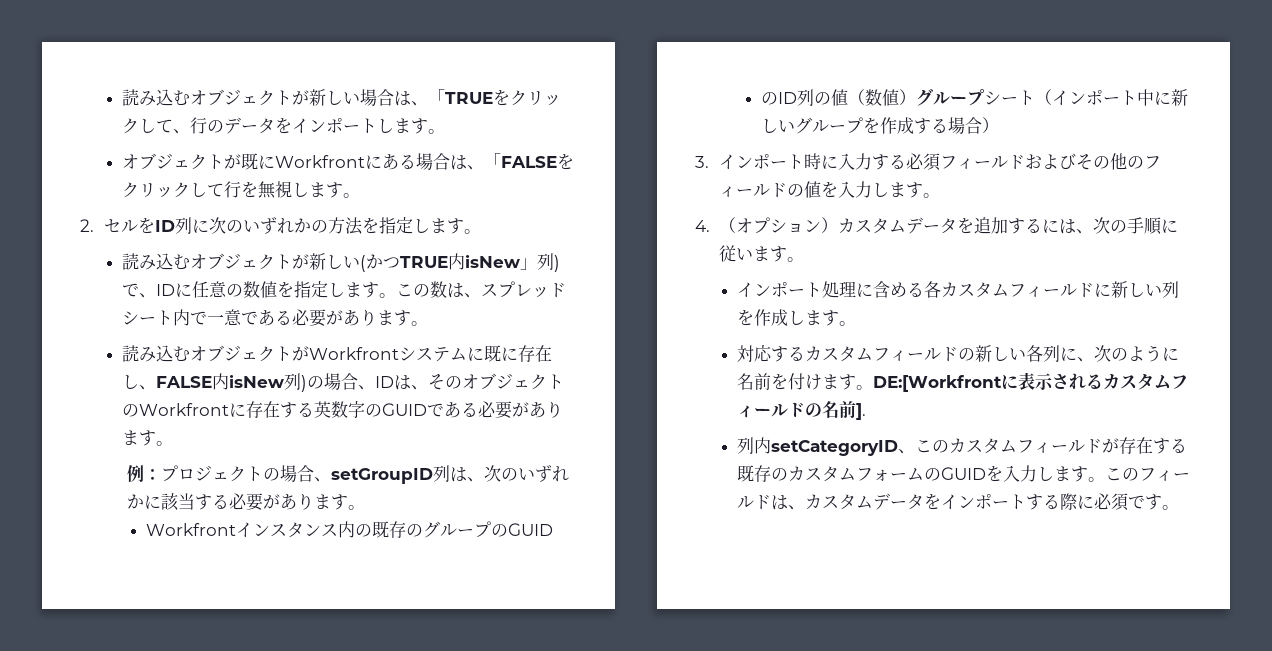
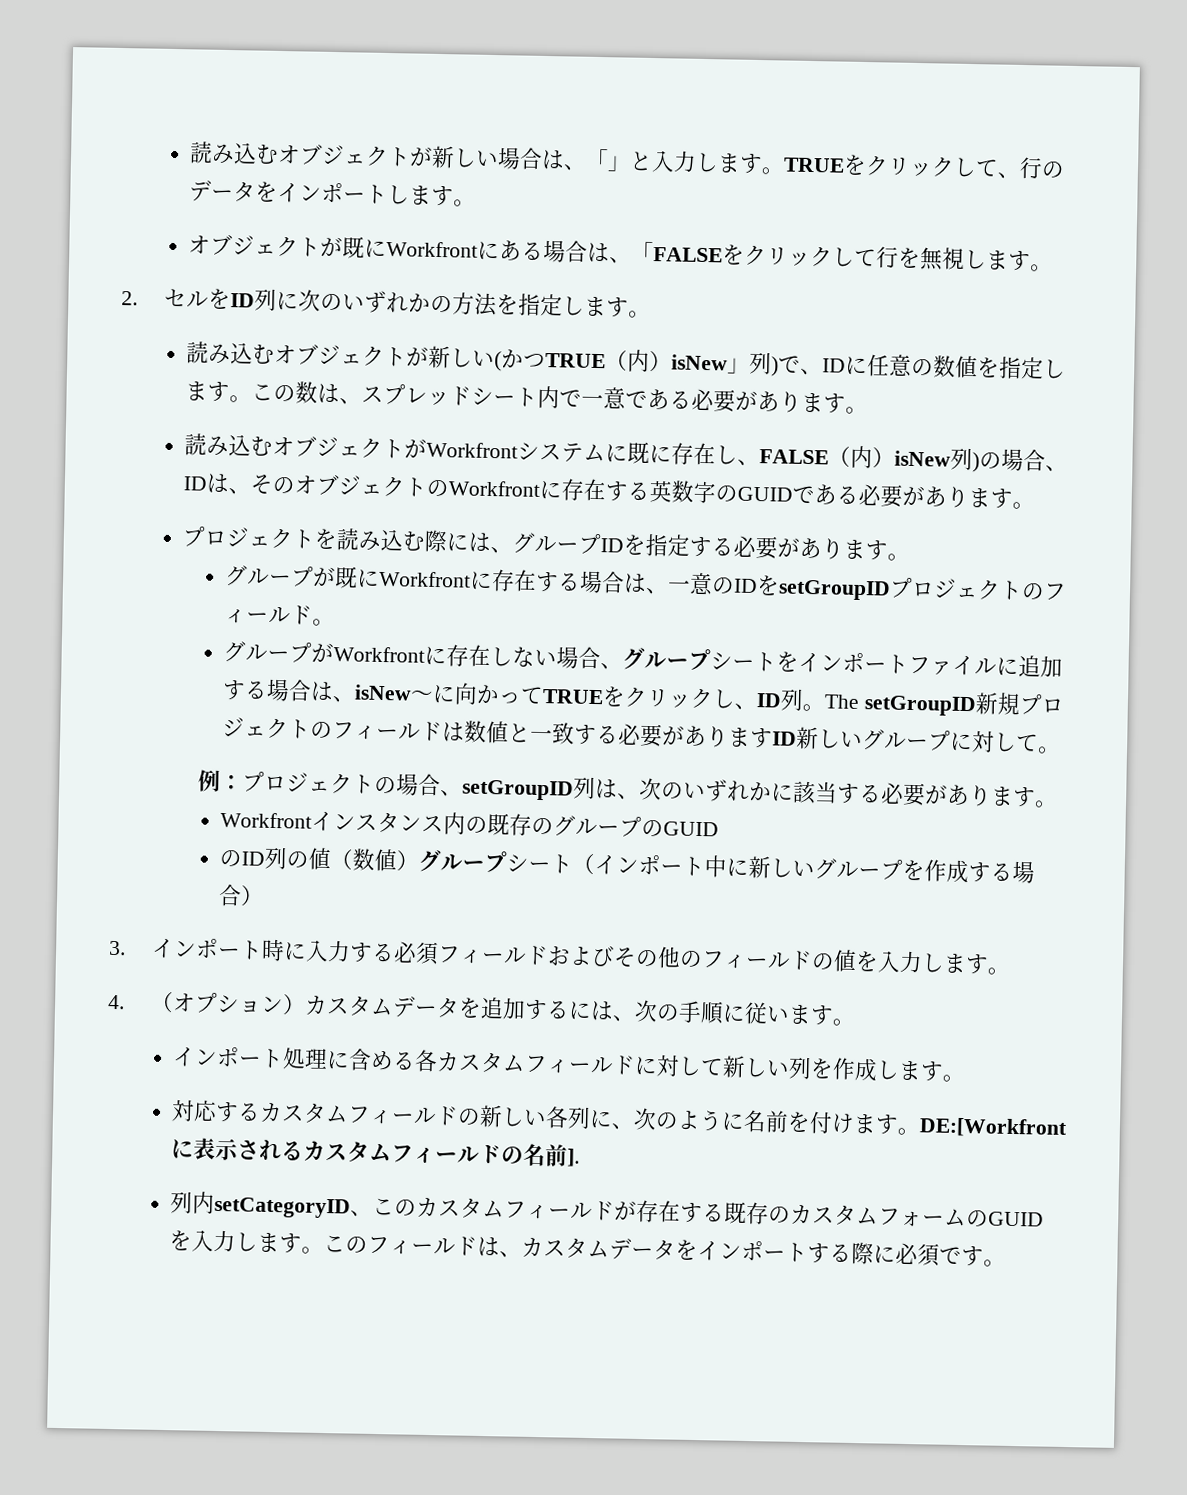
(446, 96) none -> [607,150,785,175] 」と入力します。
[448,253,466,270] 内 -> [605,349,673,373] （内）
[212,373,230,390] 内 -> [828,445,896,469] （内）
(174, 443) none -> [182,526,911,561] [224,565,1068,601] [224,605,336,627] [223,641,1064,678] [222,678,1066,717] [222,717,1062,754] // プロジェクトを読み込む際には、グループIDを指定する必要があります。 // グループが既にWorkfrontに存在する場合は、一意のIDをsetGroupIDプロジェクトのフィールド。 // グループがWorkfrontに存在しない場合、グループシートをインポートファイルに追加する場合は、isNew～に向かってTRUEをクリックし、ID列。The setGroupID新規プロジェクトのフィールドは数値と一致する必要がありますID新しいグループに対して。
(1112, 290) none -> [656,1054,725,1077] 対して

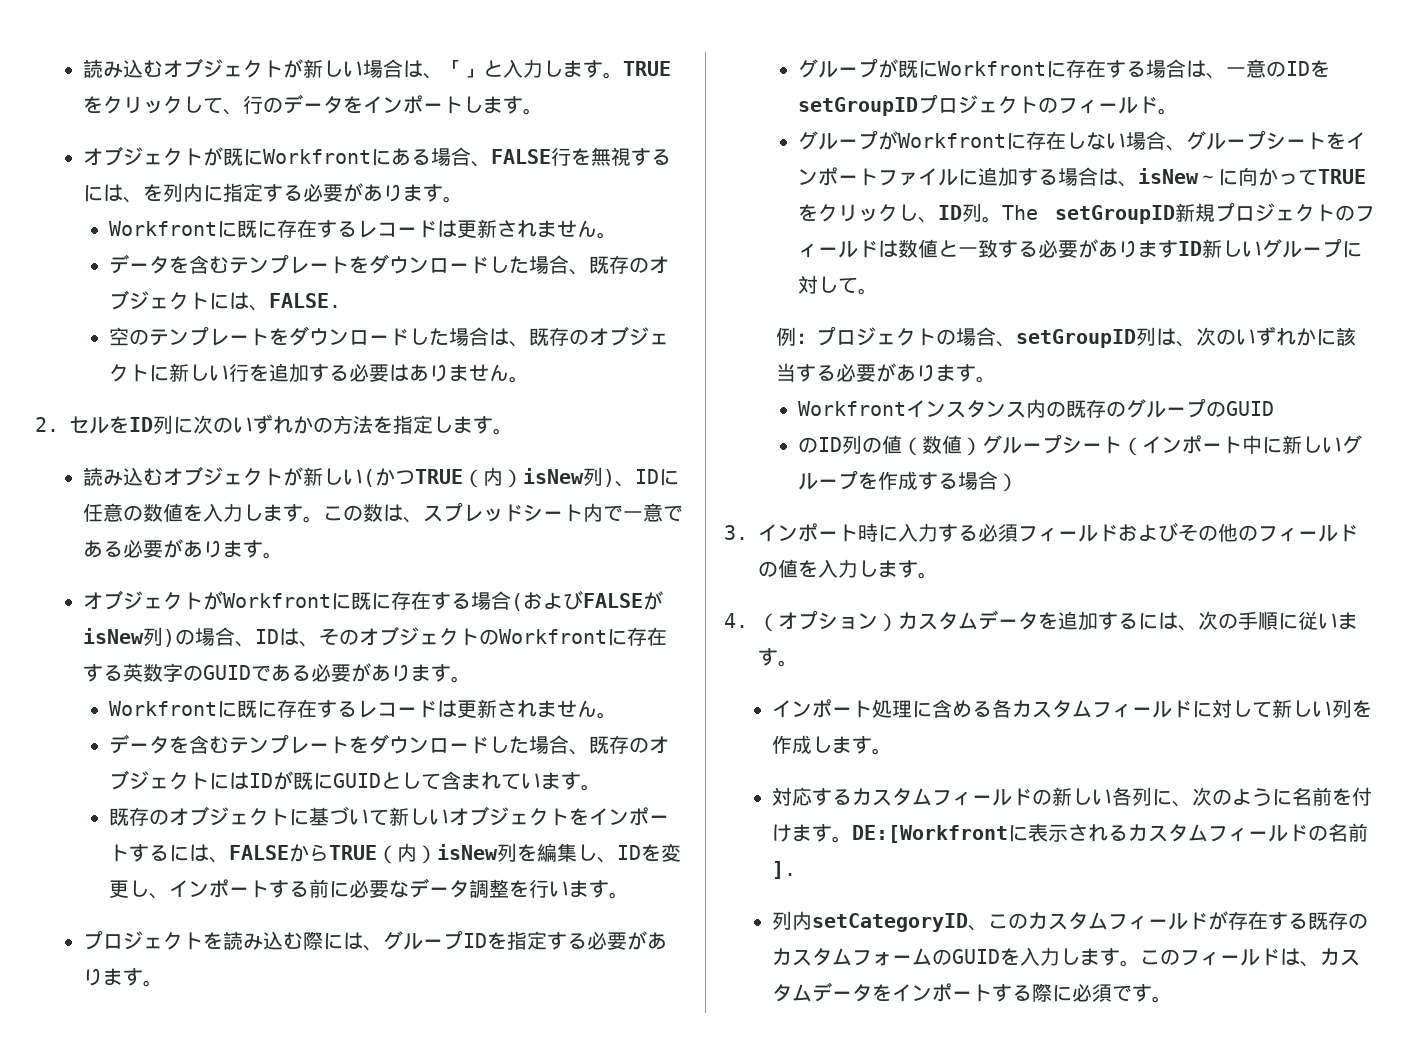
[587,241,1032,272] は、「FALSEをクリックして行を無視します -> [471,147,672,167] [83,183,464,203] [109,219,618,239] [109,254,670,275] [109,290,342,311] [109,326,670,347] [109,363,510,383] 、FALSE行を無視するには、を列内に指定する必要があります。 // Workfrontに既に存在するレコードは更新されません。 // データを含むテンプレートをダウンロードした場合、既存のオブジェクトには、FALSE. // 空のテンプレートをダウンロードした場合は、既存のオブジェクトに新しい行を追加する必要はありません
[727,351,802,377] 」列)で -> [583,467,616,487] 列)
[999,356,1045,380] 指定 -> [203,503,244,522] 入力
[184,433,274,457] 読み込む -> (284, 555) none
[517,441,896,469] システムに既に存在し、FALSE（内） -> [331,590,664,611] に既に存在する場合(およびFALSEが
(1036, 505) none -> [109,699,618,719] [109,734,670,755] [109,770,602,791] [109,806,670,826] [109,843,682,864] [109,878,630,899] // Workfrontに既に存在するレコードは更新されません。 // データを含むテンプレートをダウンロードした場合、既存のオブジェクトにはIDが既にGUIDとして含まれています。 // 既存のオブジェクトに基づいて新しいオブジェクトをインポートするには、FALSEからTRUE（内）isNew列を編集し、IDを変更し、インポートする前に必要なデータ調整を行います。

